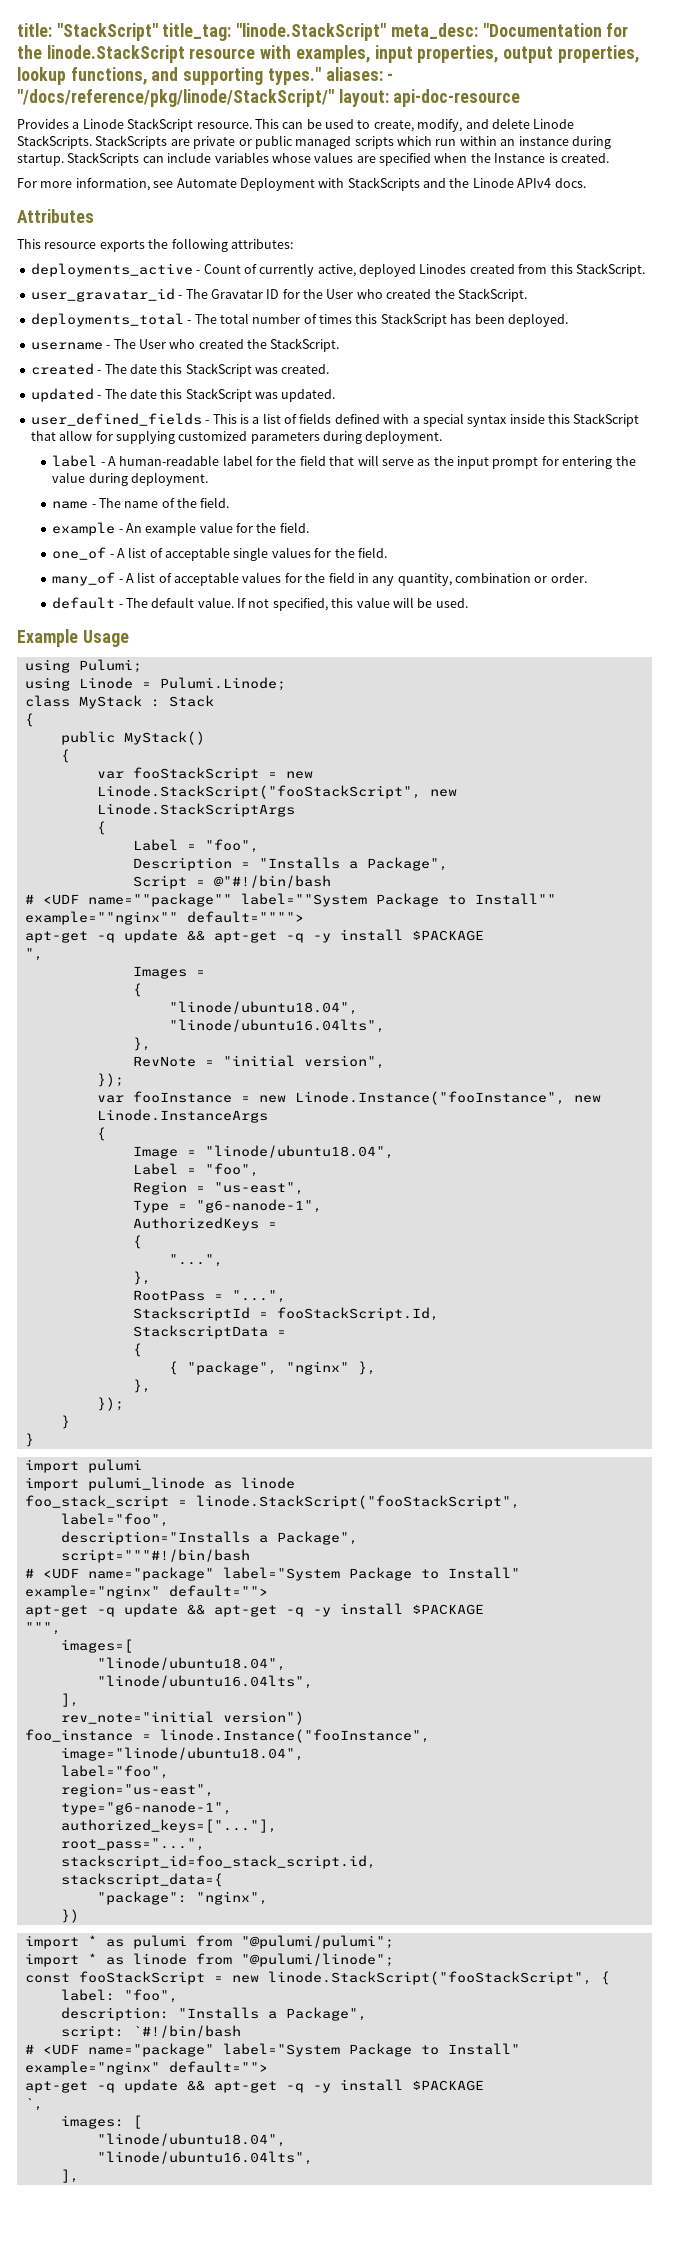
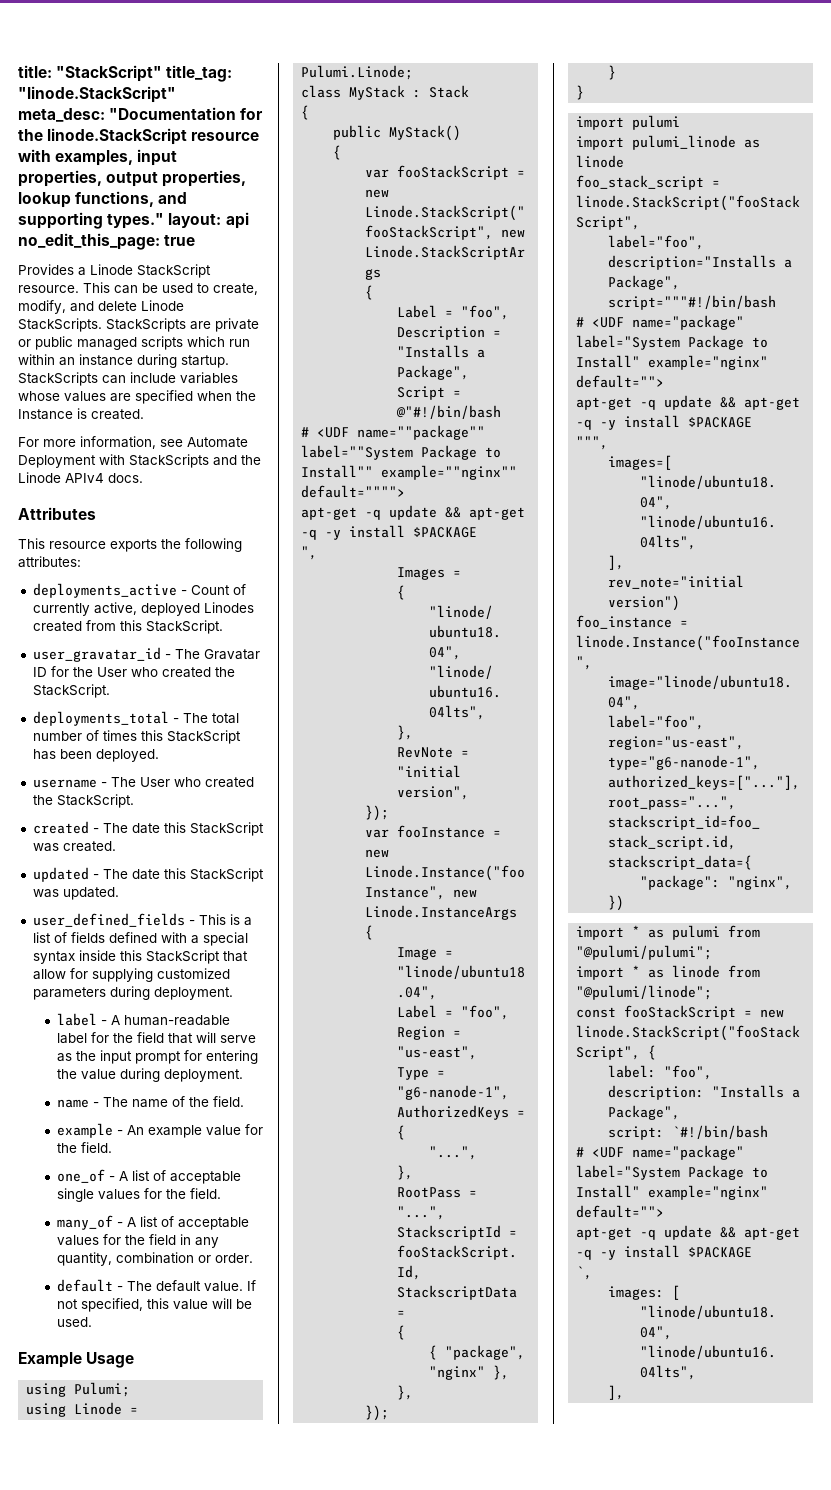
[325,67,394,81] [17,89,521,107] aliases: - "/docs/reference/pkg/linode/StackScript/" layout: api-doc-resource -> [168,212,249,229] [18,233,196,250] layout: api no_edit_this_page: true

